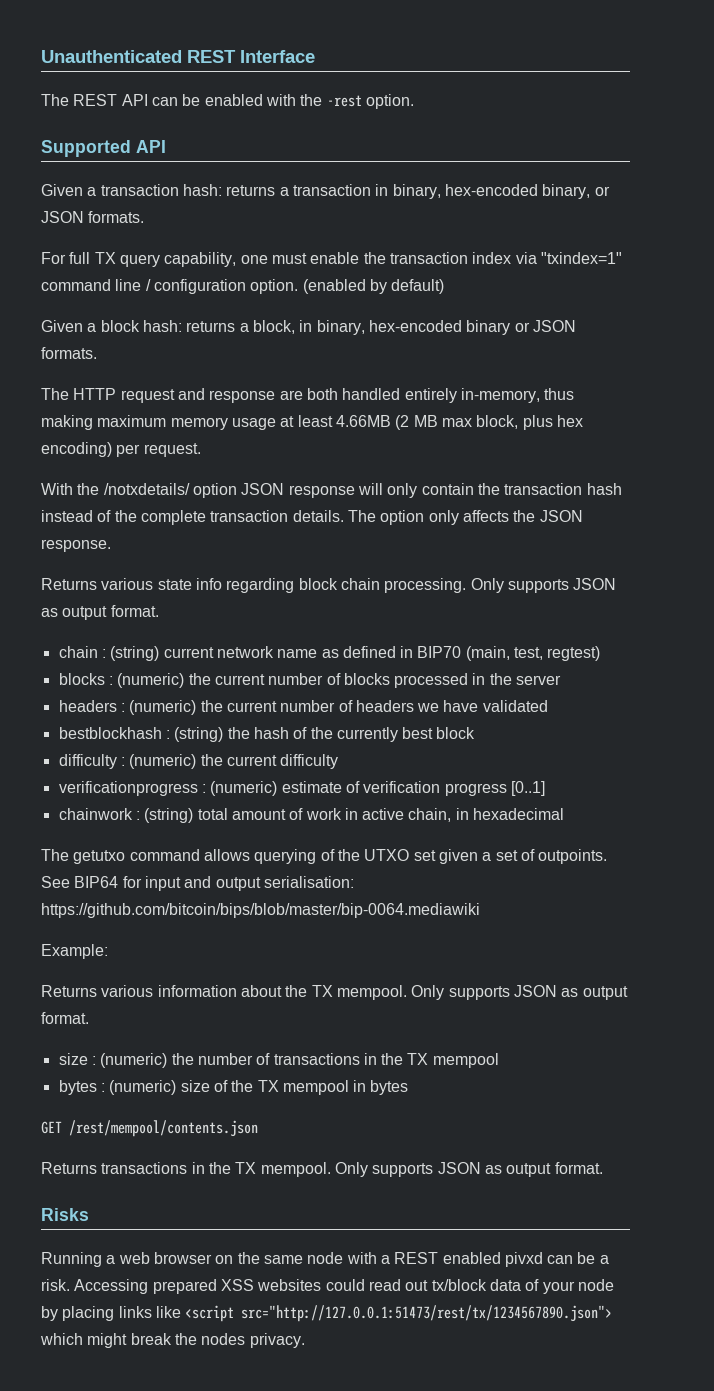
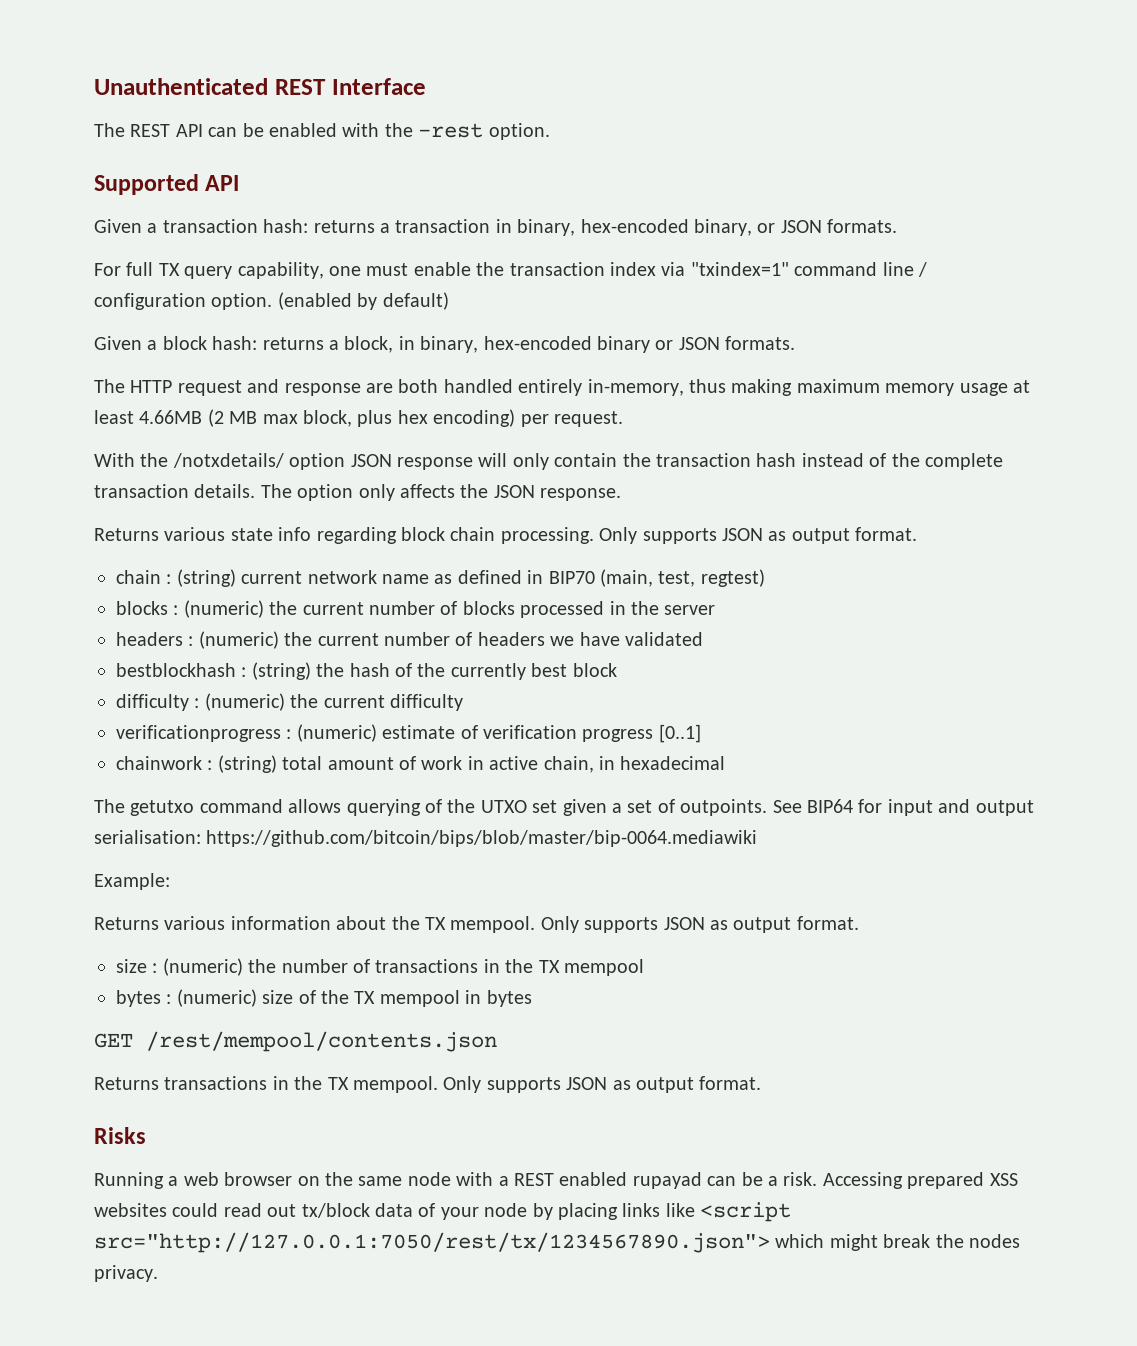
[504,1252,543,1267] pivxd -> [632,1172,702,1189] rupayad
[241,1305,613,1322] src="http://127.0.0.1:51473/rest/tx/1234567890.json"> -> [94,1232,770,1253] src="http://127.0.0.1:7050/rest/tx/1234567890.json">

